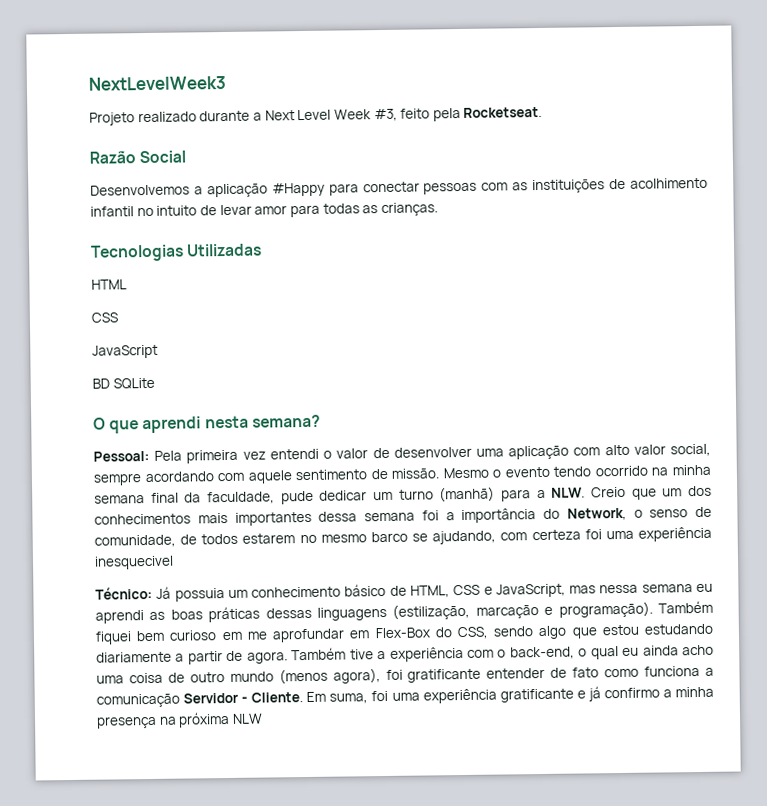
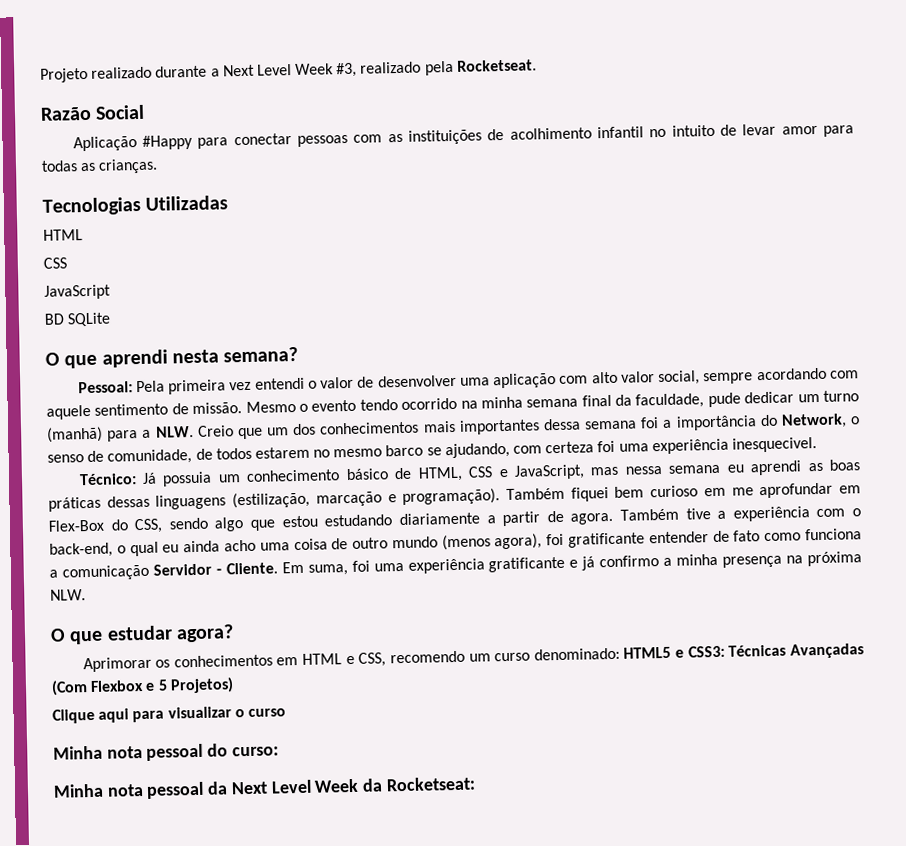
[88,75,226,91] NextLevelWeek3 // -> (40, 75) none
[400,108,431,119] feito -> [360,61,422,74] realizado
[90,183,268,198] Desenvolvemos a aplicação -> [72,136,137,152] Aplicação
[94,555,174,570] inesquecivel -> [731,437,817,453] inesquecivel.
[231,713,263,724] NLW -> [50,589,86,601] [50,624,234,645] [82,643,865,673] [51,677,234,696] [52,706,286,724] [53,743,279,761] [53,776,476,799] NLW. // O que estudar agora? // Aprimorar os conhecimentos em HTML e CSS, recomendo um curso denominado: HTML5 e CSS3: Técnicas Avançadas (Com Flexbox e 5 Projetos) // Clique aqui para visualizar o curso // Minha nota pessoal do curso: // Minha nota pessoal da Next Level Week da Rocketseat:

